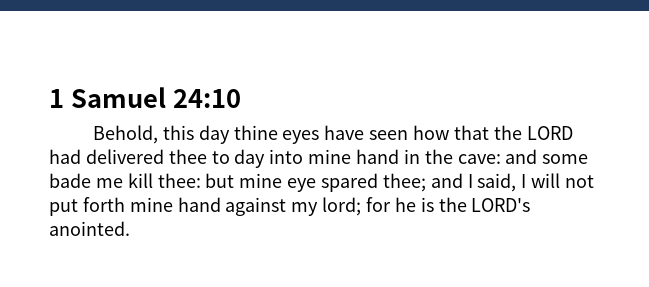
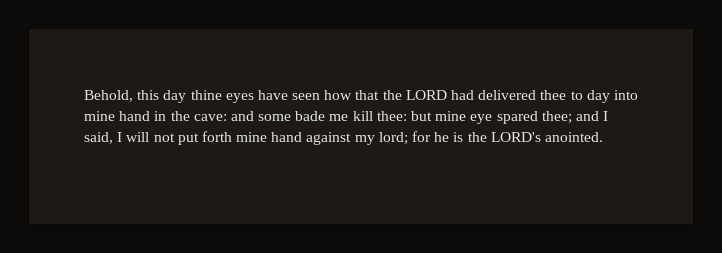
[49,87,241,108] 1 Samuel 24:10 // -> (84, 96) none

